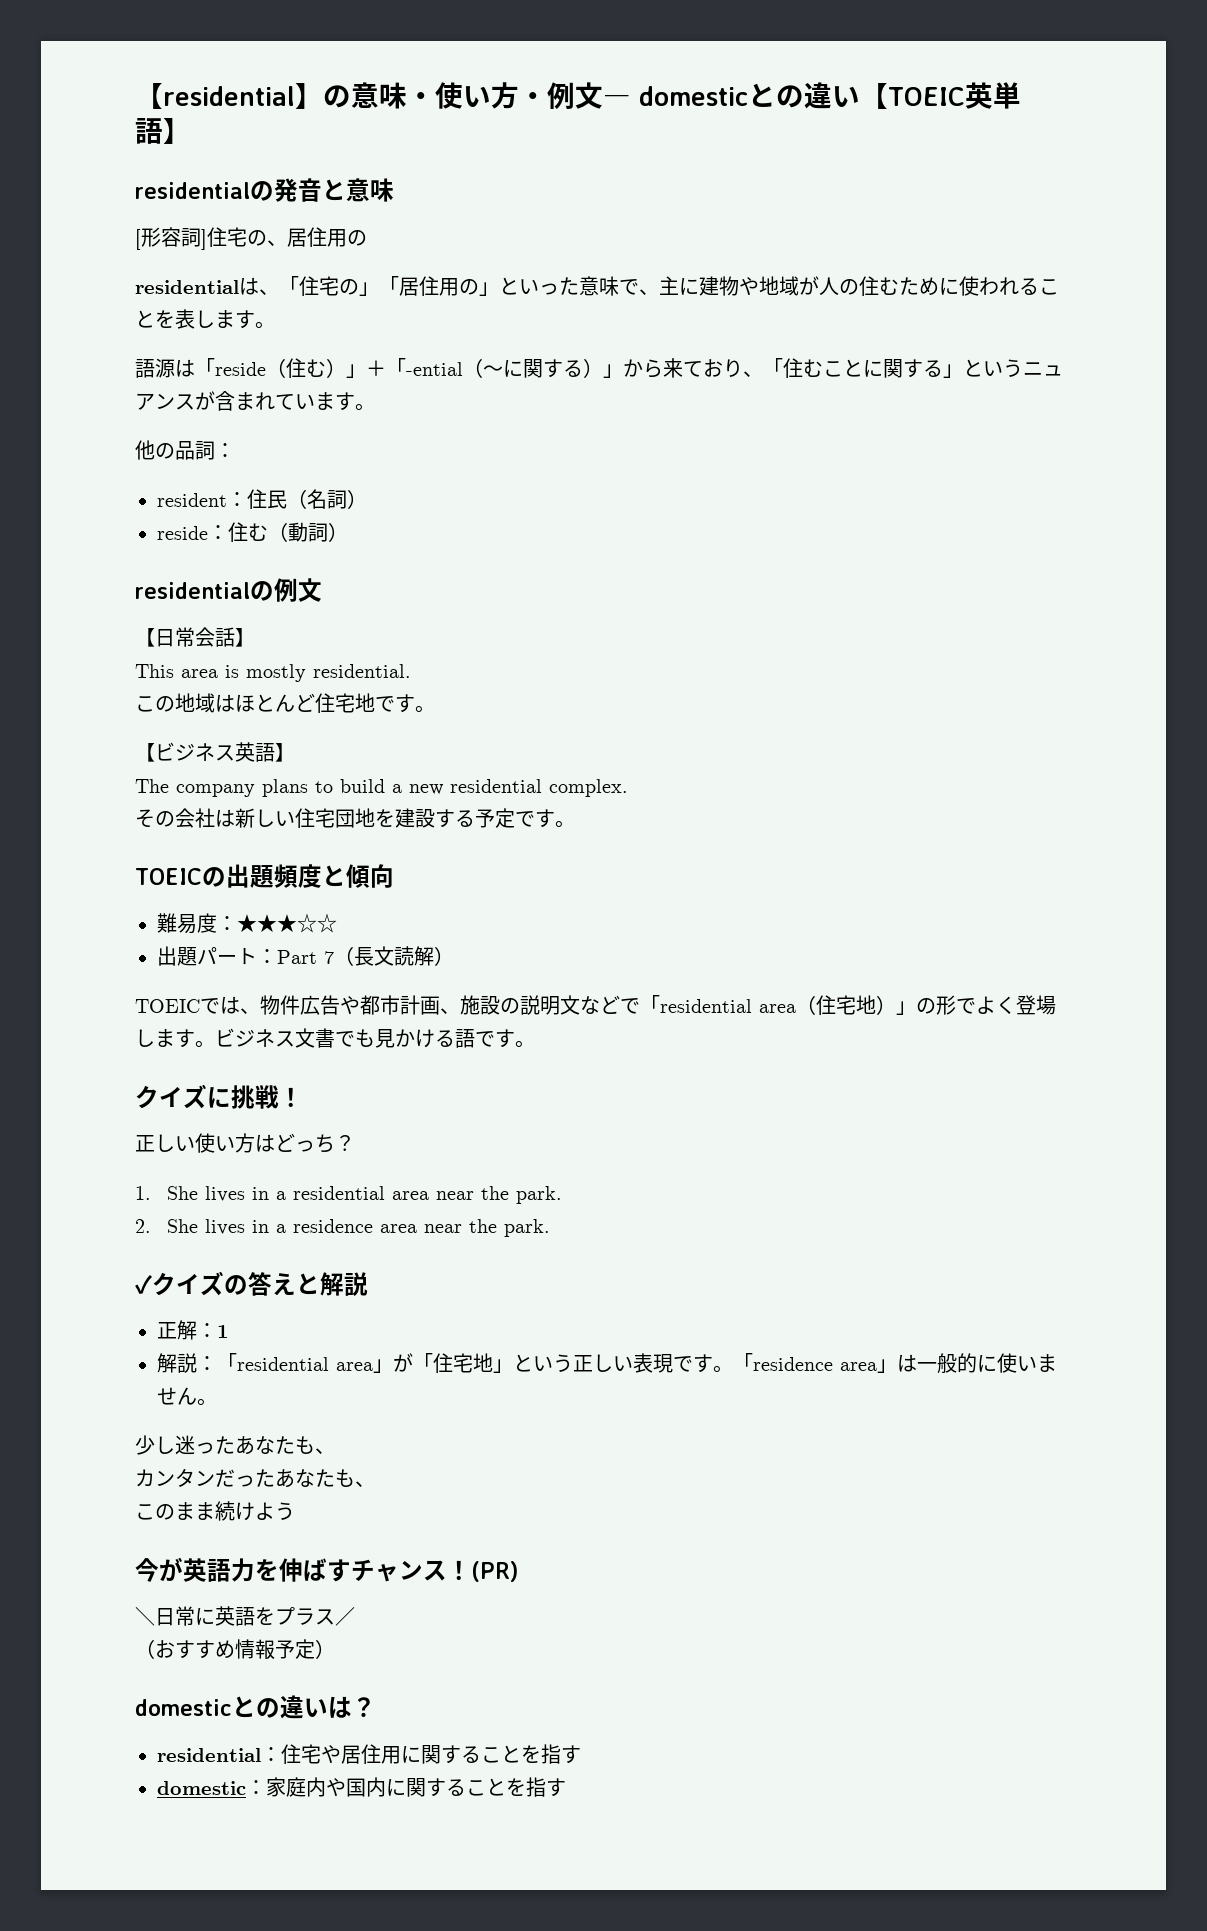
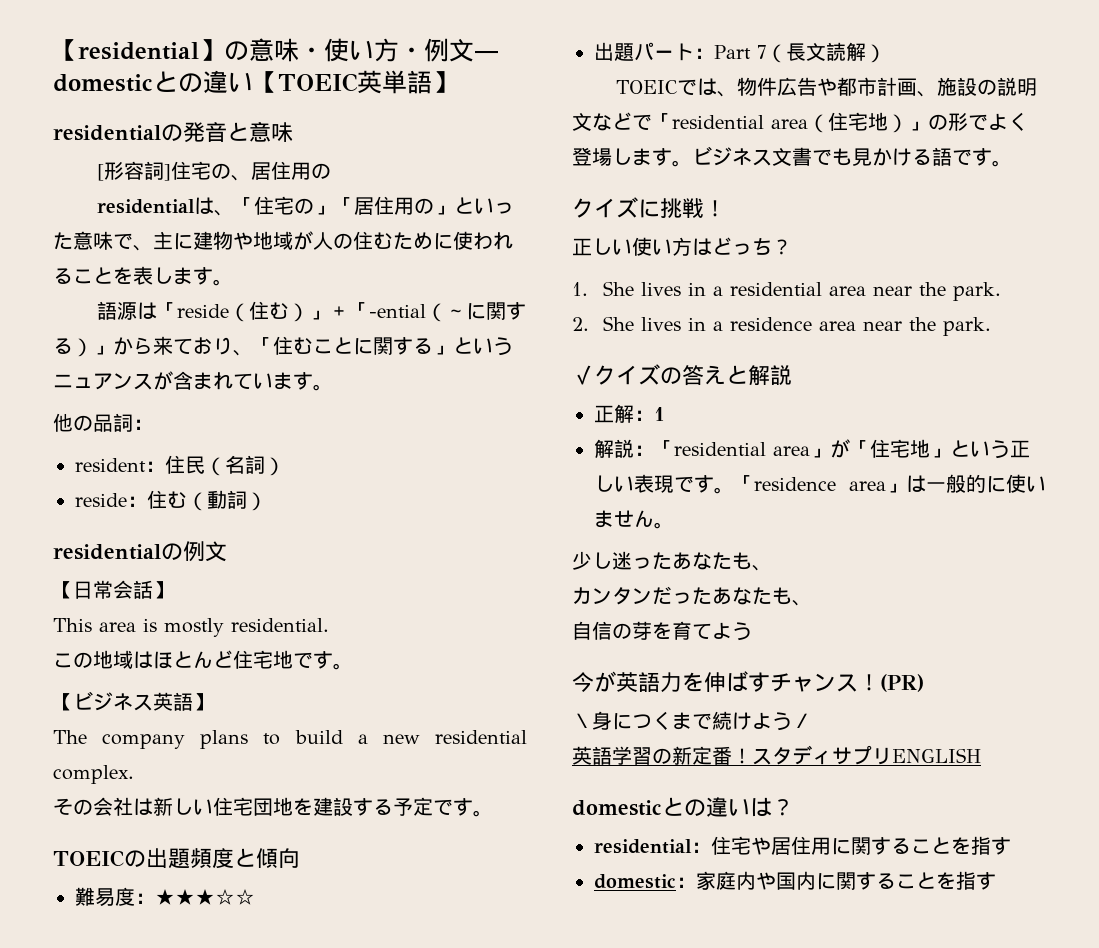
[135,1501,255,1521] このまま続け -> [572,621,712,640] 自信の芽を育て
[155,1606,355,1626] [135,1639,335,1660] 日常に英語をプラス／ // （おすすめ情報予定） -> [592,711,812,731] [572,745,981,765] 身につくまで続けよう／ // 英語学習の新定番！スタディサプリENGLISH

